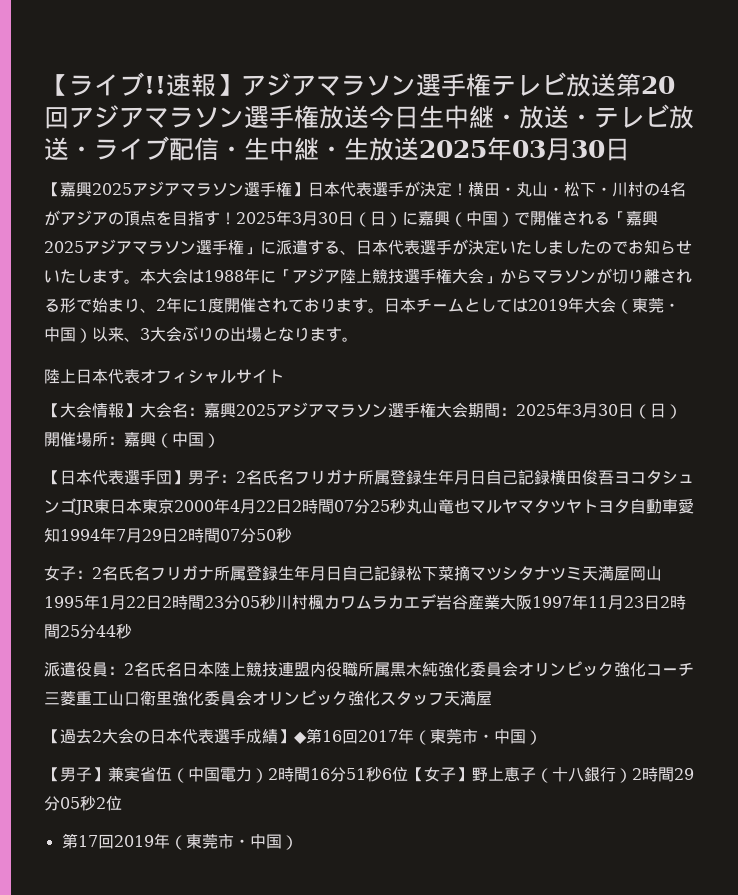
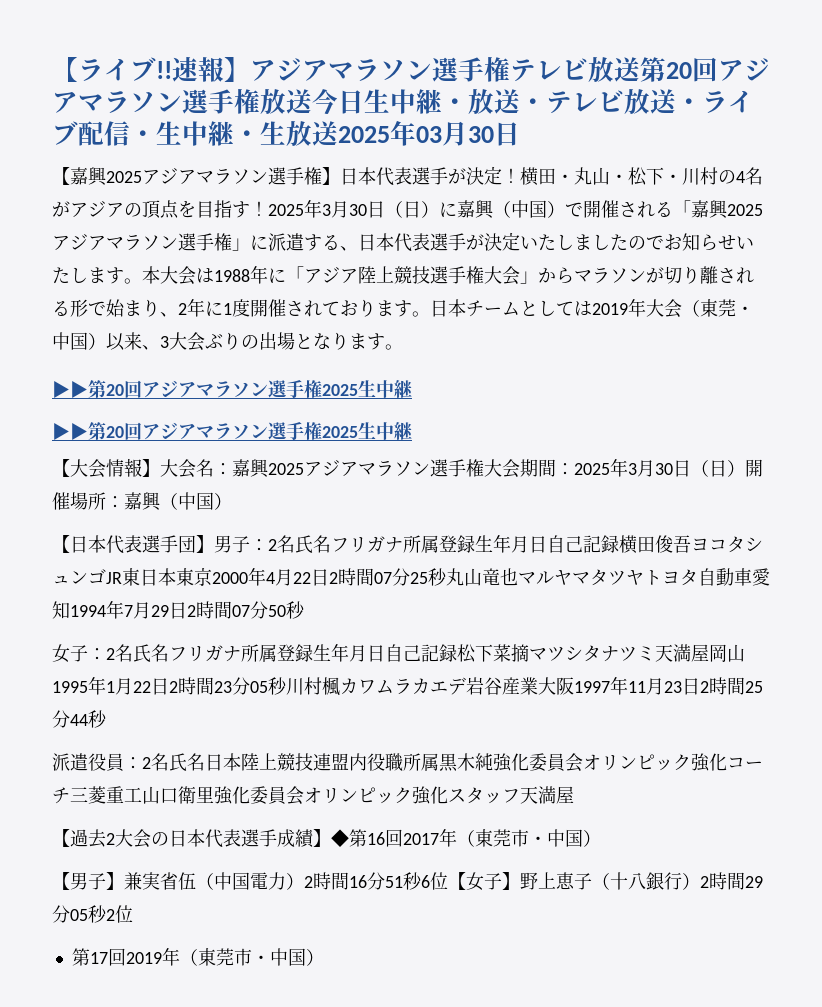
[44,369,284,384] 陸上日本代表オフィシャルサイト -> [52,379,413,398] [52,421,413,440] ▶▶第20回アジアマラソン選手権2025生中継 // ▶▶第20回アジアマラソン選手権2025生中継

